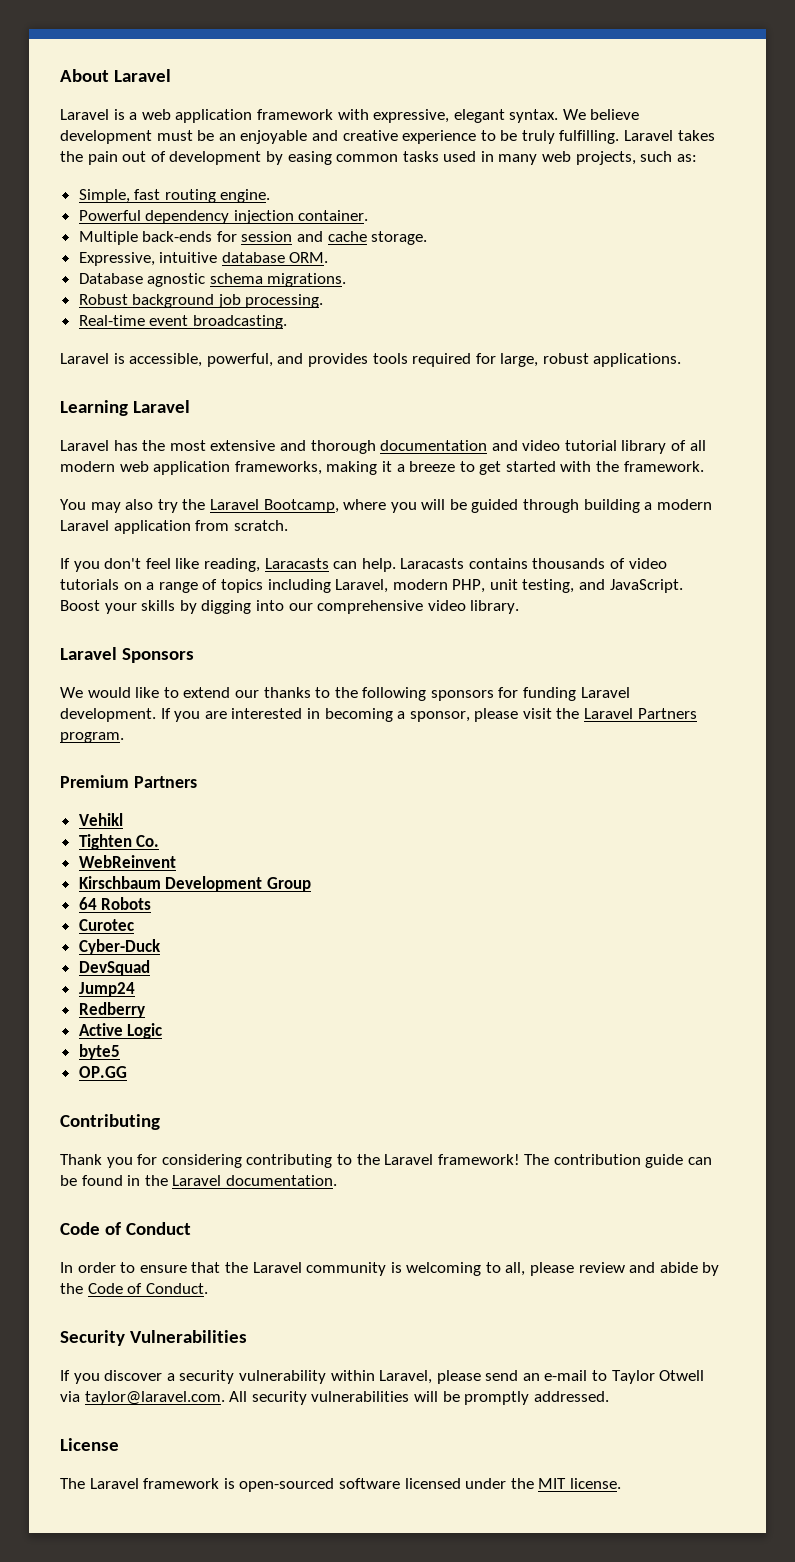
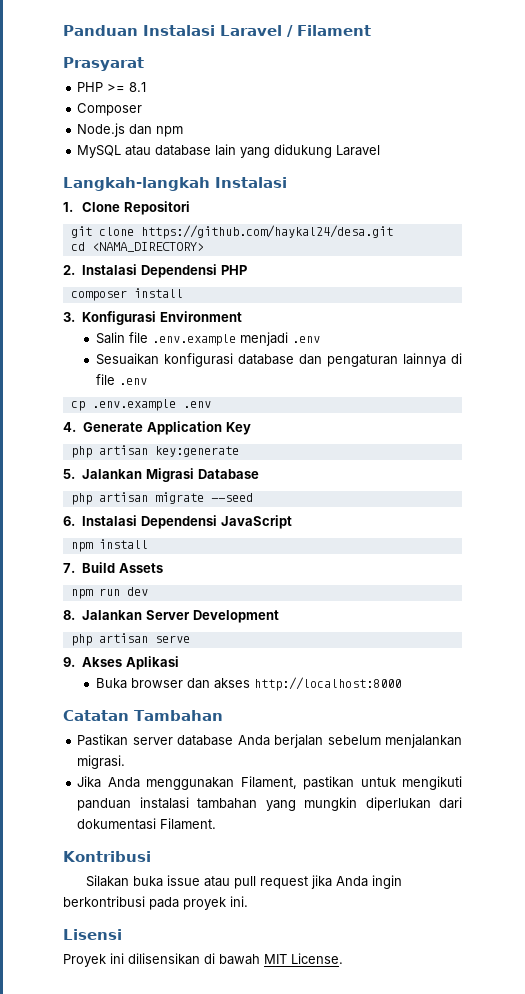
[60,69,171,82] [60,109,640,123] [60,130,715,144] [60,151,697,165] [78,189,271,203] [78,210,369,224] [78,231,428,245] [78,252,329,266] [78,273,347,287] [78,294,324,308] [78,315,287,329] [60,353,682,367] [60,400,190,416] [60,440,706,454] [60,461,704,475] [60,499,712,513] [60,520,288,534] [60,558,667,572] [60,579,683,593] [60,600,520,614] [60,647,194,663] [60,687,630,701] [60,708,697,722] [60,732,124,743] [60,775,197,788] [78,813,123,826] [78,834,160,850] [78,855,176,868] [78,876,311,892] [78,897,152,910] [78,919,134,931] [78,939,161,955] [78,960,150,976] [78,982,135,997] [78,1002,145,1018] [78,1023,163,1039] [78,1044,120,1060] [78,1066,127,1078] [60,1114,160,1130] [60,1154,713,1168] [60,1175,337,1186] [60,1222,191,1235] [60,1262,720,1276] [60,1283,208,1294] [60,1330,247,1346] [60,1370,705,1384] [60,1391,609,1405] [60,1438,119,1451] [60,1478,621,1492] About Laravel // Laravel is a web application framework with expressive, elegant syntax. We believe development must be an enjoyable and creative experience to be truly fulfilling. Laravel takes the pain out of development by easing common tasks used in many web projects, such as: // Simple, fast routing engine. // Powerful dependency injection container. // Multiple back-ends for session and cache storage. // Expressive, intuitive database ORM. // Database agnostic schema migrations. // Robust background job processing. // Real-time event broadcasting. // Laravel is accessible, powerful, and provides tools required for large, robust applications. // Learning Laravel // Laravel has the most extensive and thorough documentation and video tutorial library of all modern web application frameworks, making it a breeze to get started with the framework. // You may also try the Laravel Bootcamp, where you will be guided through building a modern Laravel application from scratch. // If you don't feel like reading, Laracasts can help. Laracasts contains thousands of video tutorials on a range of topics including Laravel, modern PHP, unit testing, and JavaScript. Boost your skills by digging into our comprehensive video library. // Laravel Sponsors // We would like to extend our thanks to the following sponsors for funding Laravel development. If you are interested in becoming a sponsor, please visit the Laravel Partners program. // Premium Partners // Vehikl // Tighten Co. // WebReinvent // Kirschbaum Development Group // 64 Robots // Curotec // Cyber-Duck // DevSquad // Jump24 // Redberry // Active Logic // byte5 // OP.GG // Contributing // Thank you for considering contributing to the Laravel framework! The contribution guide can be found in the Laravel documentation. // Code of Conduct // In order to ensure that the Laravel community is welcoming to all, please review and abide by the Code of Conduct. // Security Vulnerabilities // If you discover a security vulnerability within Laravel, please send an e-mail to Taylor Otwell via taylor@laravel.com. All security vulnerabilities will be promptly addressed. // License // The Laravel framework is open-sourced software licensed under the MIT license. -> [63,25,371,37] [63,57,144,71] [77,82,147,92] [77,103,143,116] [77,123,184,137] [77,144,381,158] [63,177,287,191] [63,201,190,215] [70,225,393,239] [70,242,204,252] [63,264,247,278] [70,288,183,301] [63,311,242,325] [95,332,320,346] [95,353,463,367] [95,374,147,385] [70,399,211,411] [63,421,251,435] [70,445,239,458] [63,468,259,482] [70,492,253,505] [63,515,292,529] [70,539,148,552] [63,562,163,573] [70,587,148,599] [63,610,279,623] [70,633,190,646] [63,656,179,670] [95,677,401,691] [63,710,223,721] [77,734,462,748] [77,755,126,769] [77,776,462,790] [77,797,462,811] [77,818,217,830] [63,851,151,862] [86,875,403,889] [63,896,248,910] [63,929,122,940] [63,953,343,967] Panduan Instalasi Laravel / Filament // Prasyarat // PHP >= 8.1 // Composer // Node.js dan npm // MySQL atau database lain yang didukung Laravel // Langkah-langkah Instalasi // 1. Clone Repositori // git clone https://github.com/haykal24/desa.git // cd <NAMA_DIRECTORY> // 2. Instalasi Dependensi PHP // composer install // 3. Konfigurasi Environment // Salin file .env.example menjadi .env // Sesuaikan konfigurasi database dan pengaturan lainnya di file .env // cp .env.example .env // 4. Generate Application Key // php artisan key:generate // 5. Jalankan Migrasi Database // php artisan migrate --seed // 6. Instalasi Dependensi JavaScript // npm install // 7. Build Assets // npm run dev // 8. Jalankan Server Development // php artisan serve // 9. Akses Aplikasi // Buka browser dan akses http://localhost:8000 // Catatan Tambahan // Pastikan server database Anda berjalan sebelum menjalankan migrasi. // Jika Anda menggunakan Filament, pastikan untuk mengikuti panduan instalasi tambahan yang mungkin diperlukan dari dokumentasi Filament. // Kontribusi // Silakan buka issue atau pull request jika Anda ingin berkontribusi pada proyek ini. // Lisensi // Proyek ini dilisensikan di bawah MIT License.

